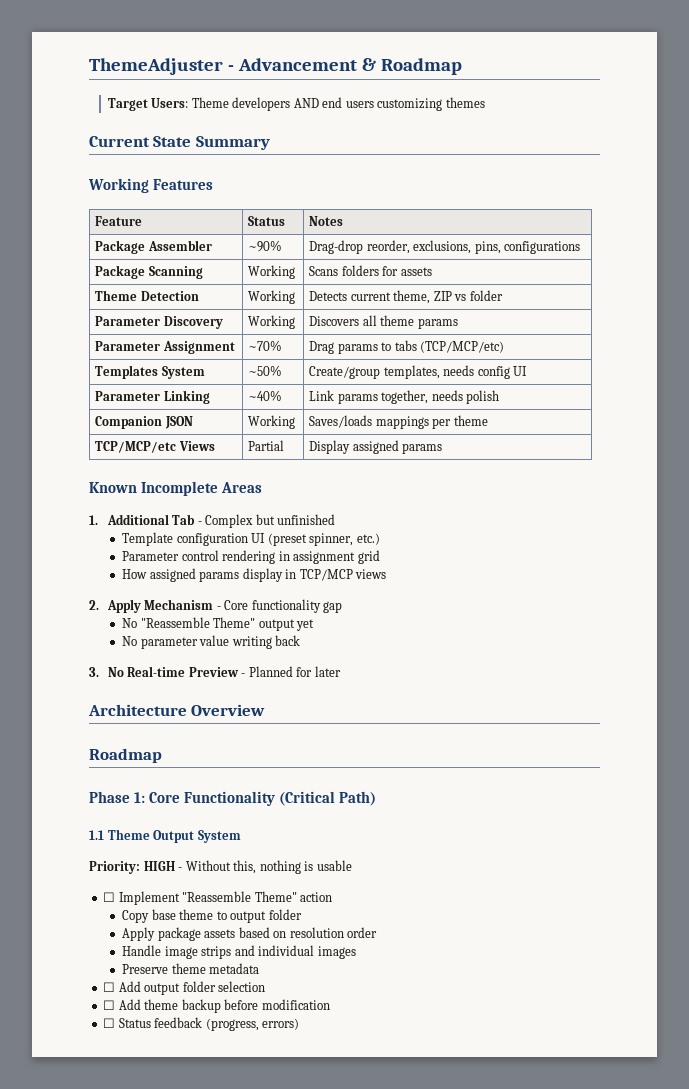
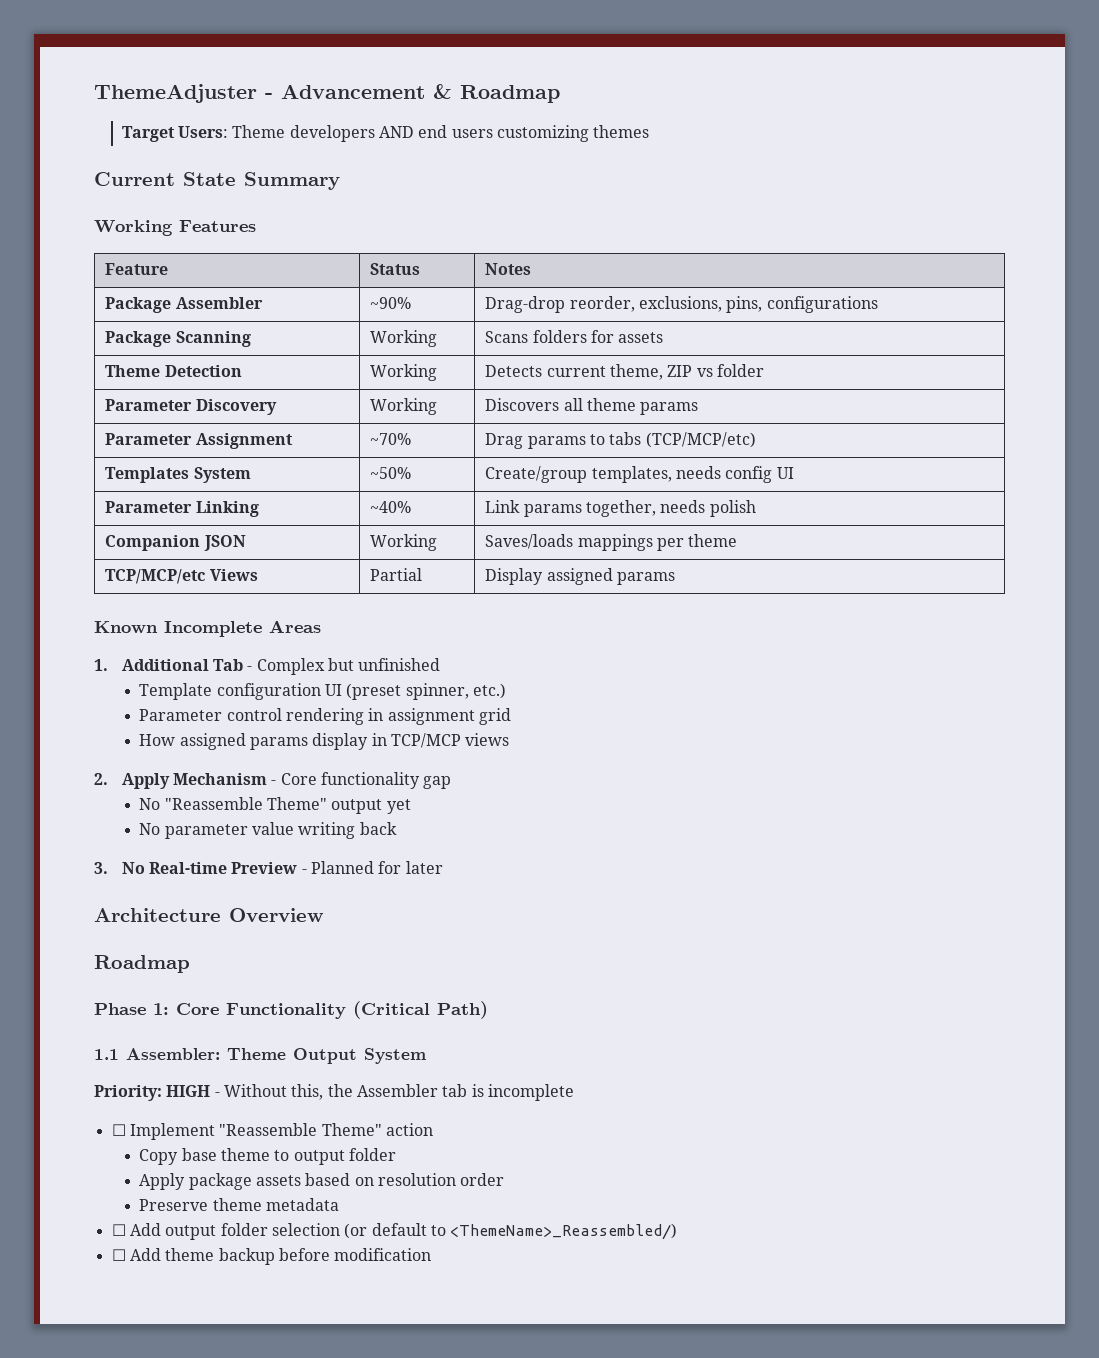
(104, 835) none -> [126,1048,220,1060] Assembler:
[259,860,352,874] nothing is usable -> [327,1084,574,1101] the Assembler tab is incomplete
[122,945,356,959] // Handle image strips and individual images -> (505, 1179) none
(266, 986) none -> [344,1223,678,1240] (or default to <ThemeName>_Reassembled/)
[103,1017,300,1031] // ☐ Status feedback (progress, errors) -> (432, 1254) none

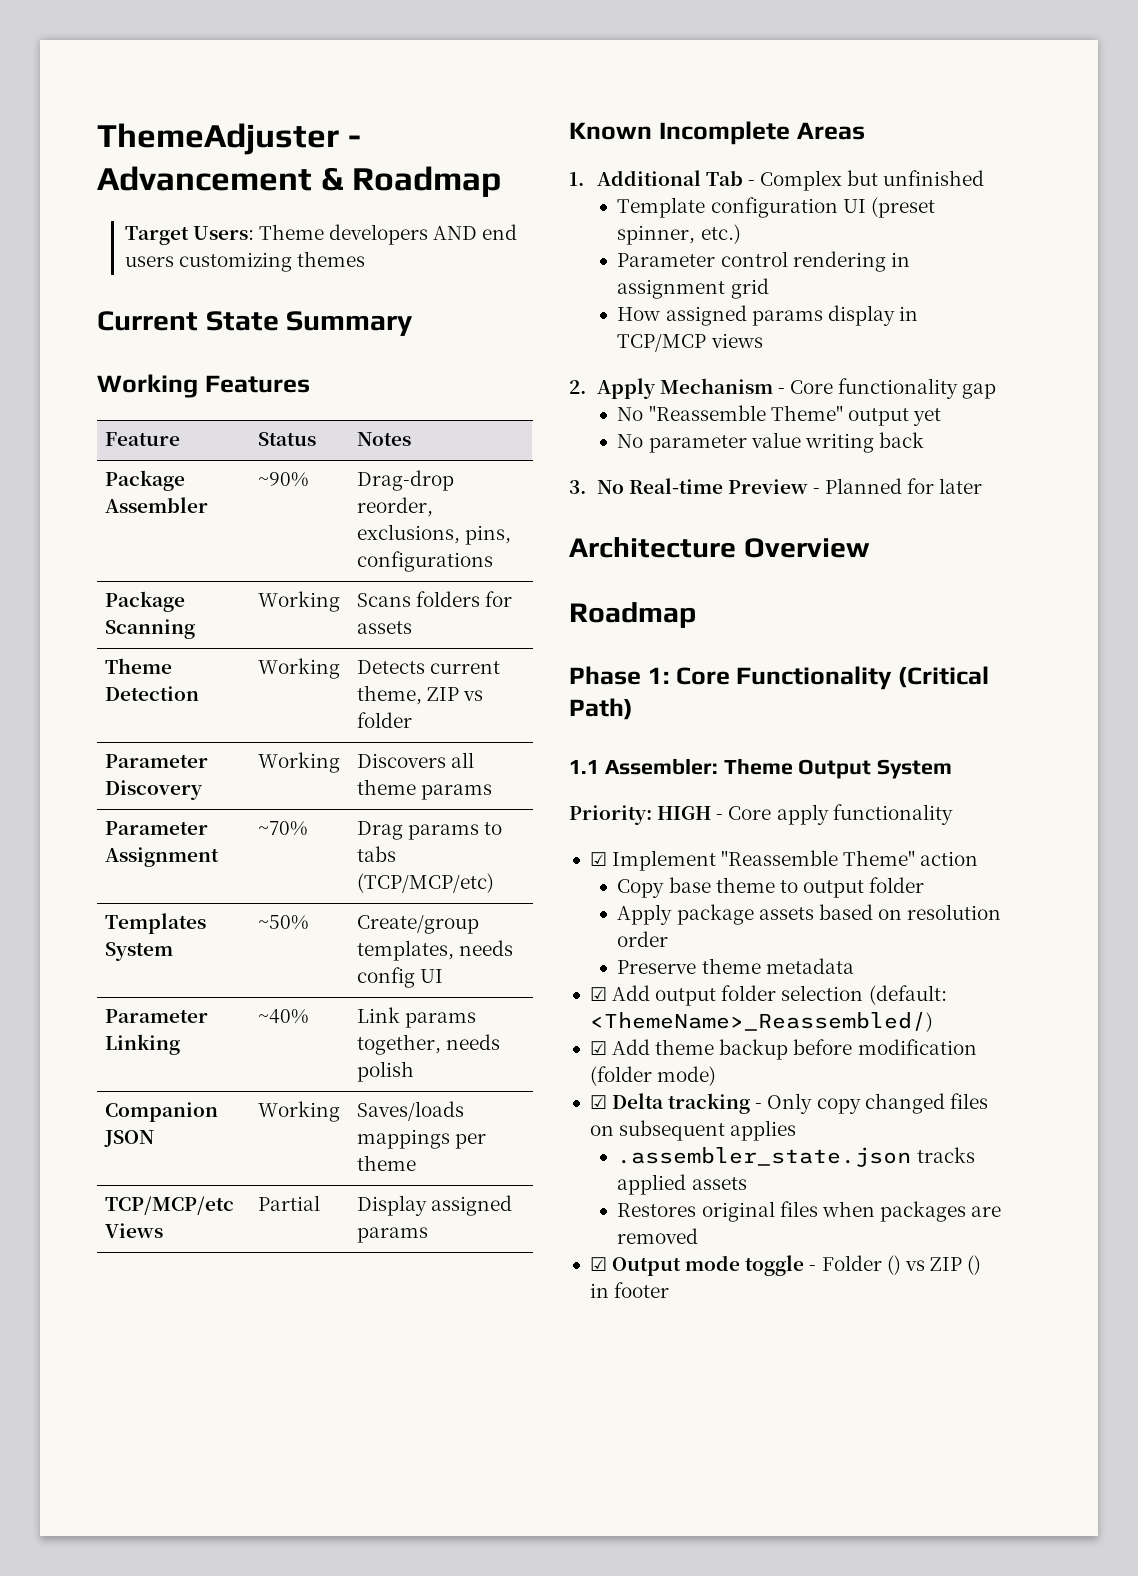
[223,1084,574,1101] [111,1124,126,1136] Without this, the Assembler tab is incomplete // ☐ -> [728,804,953,825] [589,852,607,866] Core apply functionality // ☑
[111,1224,126,1236] ☐ -> [589,987,607,1001] ☑
[344,1223,446,1239] (or default to -> [868,985,947,1005] (default:
[111,1249,126,1261] ☐ -> [589,1041,607,1055] ☑
(432, 1254) none -> [589,1066,717,1086] [589,1093,988,1114] [589,1120,797,1141] [617,1147,975,1167] [617,1174,747,1195] [617,1201,1002,1222] [617,1228,699,1244] [589,1255,982,1276] [589,1282,670,1298] (folder mode) // ☑ Delta tracking - Only copy changed files on subsequent applies // .assembler_state.json tracks applied assets // Restores original files when packages are removed // ☑ Output mode toggle - Folder () vs ZIP () in footer

